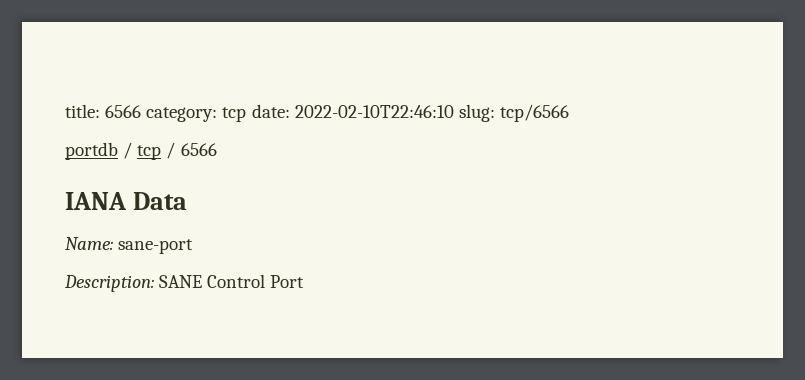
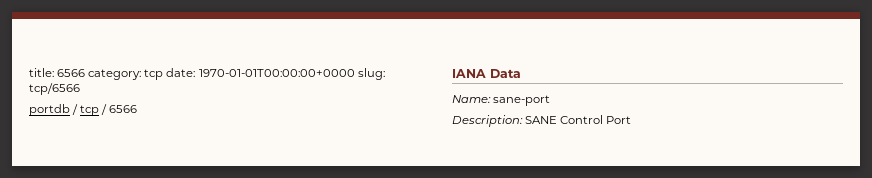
[294,105,454,118] 2022-02-10T22:46:10 -> [198,69,355,77] 1970-01-01T00:00:00+0000

